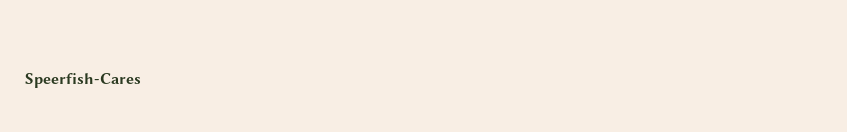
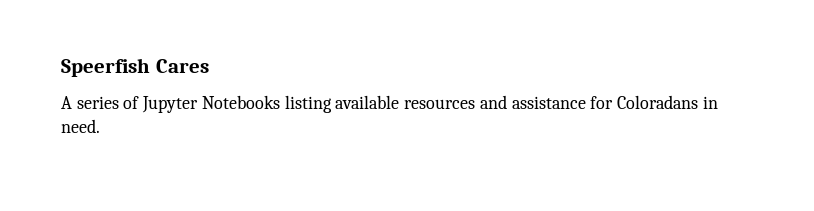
[25,73,141,88] Speerfish-Cares -> [61,58,209,77] [61,95,718,113] [61,119,100,133] Speerfish Cares // A series of Jupyter Notebooks listing available resources and assistance for Coloradans in need.

